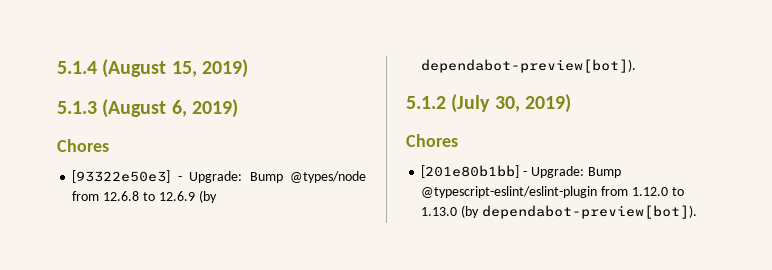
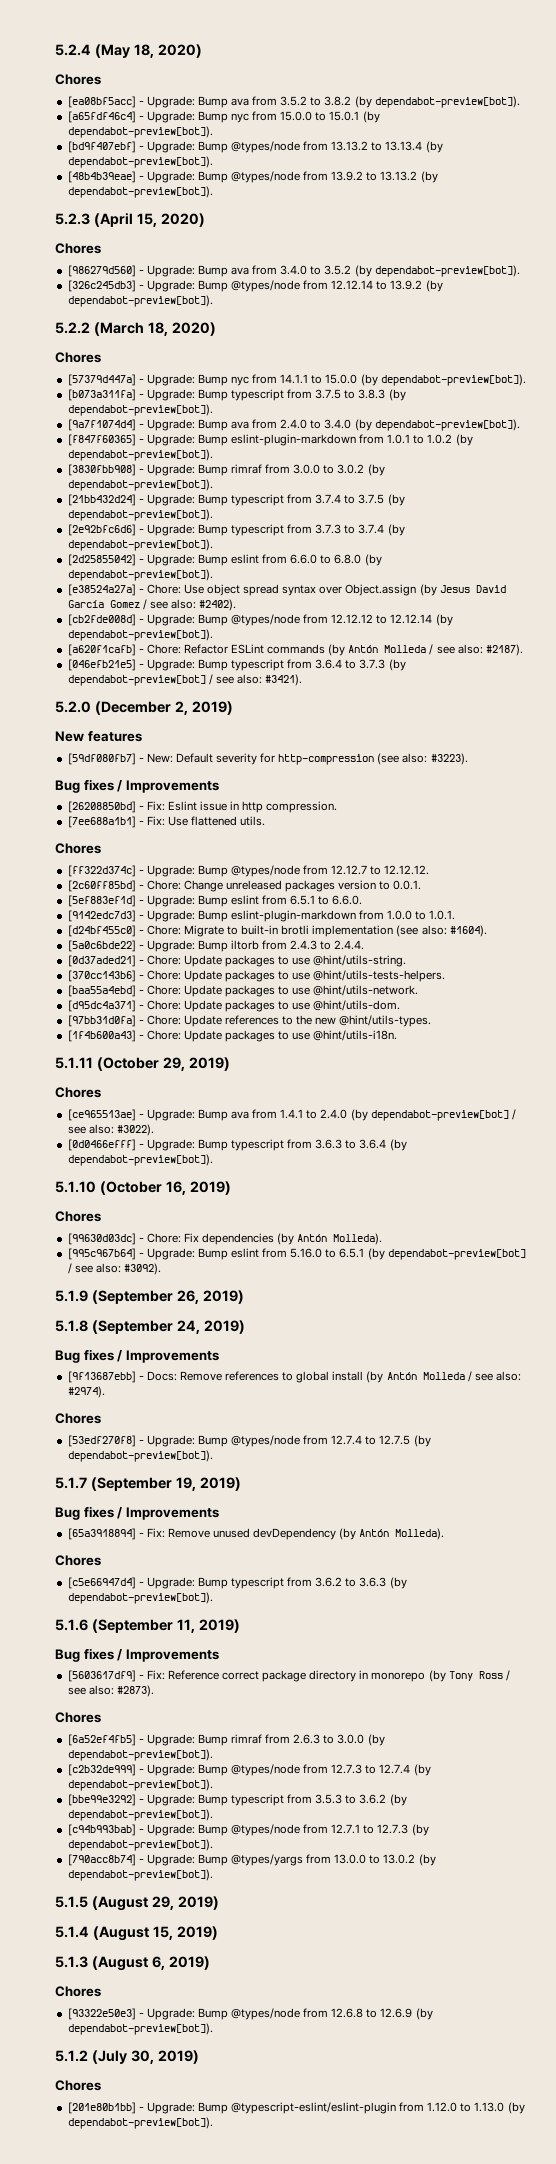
(57, 67) none -> [55,44,202,58] [55,74,101,85] [67,96,520,108] [67,111,380,123] [67,126,213,138] [67,141,443,153] [67,156,213,168] [67,171,438,183] [67,186,213,198] [55,213,205,227] [55,243,101,254] [67,265,520,277] [67,280,443,292] [67,295,213,307] [55,322,216,336] [55,352,101,363] [67,374,526,386] [67,389,406,401] [67,404,213,416] [67,419,520,431] [67,434,473,446] [67,449,213,461] [67,464,385,476] [67,479,213,491] [67,494,405,506] [67,509,213,521] [67,524,405,536] [67,539,213,551] [67,554,382,566] [67,569,213,581] [67,584,506,596] [67,599,237,611] [67,614,453,626] [67,629,213,641] [67,644,523,656] [67,659,406,671] [67,674,303,686] [55,701,233,715] [55,731,142,742] [67,753,468,765] [55,779,219,793] [67,801,338,813] [67,816,266,828] [55,843,101,854] [67,865,430,877] [67,880,422,892] [67,895,363,907] [67,910,456,922] [67,925,487,937] [67,940,365,952] [67,955,407,967] [67,970,446,982] [67,985,419,997] [67,1000,401,1012] [67,1015,432,1027] [67,1030,398,1042] [55,1057,230,1071] [55,1087,101,1098] [67,1109,516,1121] [67,1124,154,1136] [67,1139,407,1151] [67,1154,213,1166] [55,1181,231,1195] [55,1211,101,1222] [67,1233,383,1245] [67,1248,526,1260] [67,1263,161,1275] [55,1290,244,1304] [55,1320,245,1334] [55,1349,219,1363] [67,1371,521,1383] [67,1386,105,1398] [55,1413,101,1424] [67,1435,431,1447] [67,1450,213,1462] [55,1477,241,1491] [55,1506,219,1520] [67,1528,445,1540] [55,1555,101,1566] [67,1577,407,1589] [67,1592,213,1604] [55,1619,240,1633] [55,1648,219,1662] [67,1670,510,1682] [67,1685,154,1697] [55,1712,101,1723] [67,1734,385,1746] [67,1749,213,1761] [67,1764,431,1776] [67,1779,213,1791] [67,1794,407,1806] [67,1809,213,1821] [67,1824,429,1836] [67,1839,213,1851] [67,1854,436,1866] [67,1869,213,1881] [55,1896,219,1911] 5.2.4 (May 18, 2020) // Chores // [ea08bf5acc] - Upgrade: Bump ava from 3.5.2 to 3.8.2 (by dependabot-preview[bot]). // [a65fdf46c4] - Upgrade: Bump nyc from 15.0.0 to 15.0.1 (by dependabot-preview[bot]). // [bd9f407ebf] - Upgrade: Bump @types/node from 13.13.2 to 13.13.4 (by dependabot-preview[bot]). // [48b4b39eae] - Upgrade: Bump @types/node from 13.9.2 to 13.13.2 (by dependabot-preview[bot]). // 5.2.3 (April 15, 2020) // Chores // [986279d560] - Upgrade: Bump ava from 3.4.0 to 3.5.2 (by dependabot-preview[bot]). // [326c245db3] - Upgrade: Bump @types/node from 12.12.14 to 13.9.2 (by dependabot-preview[bot]). // 5.2.2 (March 18, 2020) // Chores // [57379d447a] - Upgrade: Bump nyc from 14.1.1 to 15.0.0 (by dependabot-preview[bot]). // [b073a311fa] - Upgrade: Bump typescript from 3.7.5 to 3.8.3 (by dependabot-preview[bot]). // [9a7f1074d4] - Upgrade: Bump ava from 2.4.0 to 3.4.0 (by dependabot-preview[bot]). // [f847f60365] - Upgrade: Bump eslint-plugin-markdown from 1.0.1 to 1.0.2 (by dependabot-preview[bot]). // [3830fbb908] - Upgrade: Bump rimraf from 3.0.0 to 3.0.2 (by dependabot-preview[bot]). // [21bb432d24] - Upgrade: Bump typescript from 3.7.4 to 3.7.5 (by dependabot-preview[bot]). // [2e92bfc6d6] - Upgrade: Bump typescript from 3.7.3 to 3.7.4 (by dependabot-preview[bot]). // [2d25855042] - Upgrade: Bump eslint from 6.6.0 to 6.8.0 (by dependabot-preview[bot]). // [e38524a27a] - Chore: Use object spread syntax over Object.assign (by Jesus David García Gomez / see also: #2402). // [cb2fde008d] - Upgrade: Bump @types/node from 12.12.12 to 12.12.14 (by dependabot-preview[bot]). // [a620f1cafb] - Chore: Refactor ESLint commands (by Antón Molleda / see also: #2187). // [046efb21e5] - Upgrade: Bump typescript from 3.6.4 to 3.7.3 (by dependabot-preview[bot] / see also: #3421). // 5.2.0 (December 2, 2019) // New features // [59df080fb7] - New: Default severity for http-compression (see also: #3223). // Bug fixes / Improvements // [26208850bd] - Fix: Eslint issue in http compression. // [7ee688a1b1] - Fix: Use flattened utils. // Chores // [ff322d374c] - Upgrade: Bump @types/node from 12.12.7 to 12.12.12. // [2c60ff85bd] - Chore: Change unreleased packages version to 0.0.1. // [5ef883ef1d] - Upgrade: Bump eslint from 6.5.1 to 6.6.0. // [9142edc7d3] - Upgrade: Bump eslint-plugin-markdown from 1.0.0 to 1.0.1. // [d24bf455c0] - Chore: Migrate to built-in brotli implementation (see also: #1604). // [5a0c6bde22] - Upgrade: Bump iltorb from 2.4.3 to 2.4.4. // [0d37aded21] - Chore: Update packages to use @hint/utils-string. // [370cc143b6] - Chore: Update packages to use @hint/utils-tests-helpers. // [baa55a4ebd] - Chore: Update packages to use @hint/utils-network. // [d95dc4a371] - Chore: Update packages to use @hint/utils-dom. // [97bb31d0fa] - Chore: Update references to the new @hint/utils-types. // [1f4b600a43] - Chore: Update packages to use @hint/utils-i18n. // 5.1.11 (October 29, 2019) // Chores // [ce965513ae] - Upgrade: Bump ava from 1.4.1 to 2.4.0 (by dependabot-preview[bot] / see also: #3022). // [0d0466efff] - Upgrade: Bump typescript from 3.6.3 to 3.6.4 (by dependabot-preview[bot]). // 5.1.10 (October 16, 2019) // Chores // [99630d03dc] - Chore: Fix dependencies (by Antón Molleda). // [995c967b64] - Upgrade: Bump eslint from 5.16.0 to 6.5.1 (by dependabot-preview[bot] / see also: #3092). // 5.1.9 (September 26, 2019) // 5.1.8 (September 24, 2019) // Bug fixes / Improvements // [9f13687ebb] - Docs: Remove references to global install (by Antón Molleda / see also: #2974). // Chores // [53edf270f8] - Upgrade: Bump @types/node from 12.7.4 to 12.7.5 (by dependabot-preview[bot]). // 5.1.7 (September 19, 2019) // Bug fixes / Improvements // [65a3918894] - Fix: Remove unused devDependency (by Antón Molleda). // Chores // [c5e66947d4] - Upgrade: Bump typescript from 3.6.2 to 3.6.3 (by dependabot-preview[bot]). // 5.1.6 (September 11, 2019) // Bug fixes / Improvements // [5603617df9] - Fix: Reference correct package directory in monorepo (by Tony Ross / see also: #2873). // Chores // [6a52ef4fb5] - Upgrade: Bump rimraf from 2.6.3 to 3.0.0 (by dependabot-preview[bot]). // [c2b32de999] - Upgrade: Bump @types/node from 12.7.3 to 12.7.4 (by dependabot-preview[bot]). // [bbe99e3292] - Upgrade: Bump typescript from 3.5.3 to 3.6.2 (by dependabot-preview[bot]). // [c94b993bab] - Upgrade: Bump @types/node from 12.7.1 to 12.7.3 (by dependabot-preview[bot]). // [790acc8b74] - Upgrade: Bump @types/yargs from 13.0.0 to 13.0.2 (by dependabot-preview[bot]). // 5.1.5 (August 29, 2019) //

